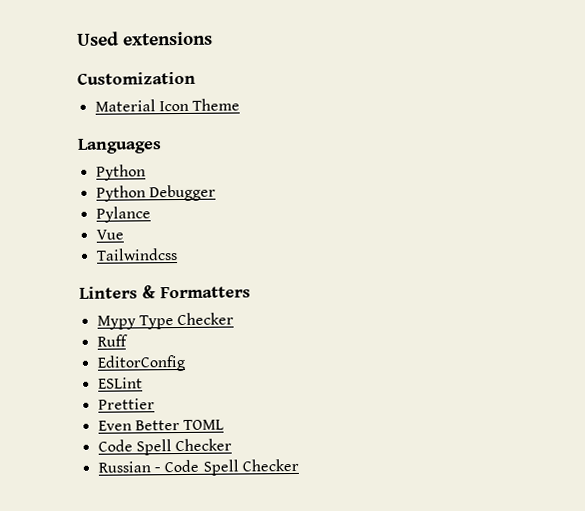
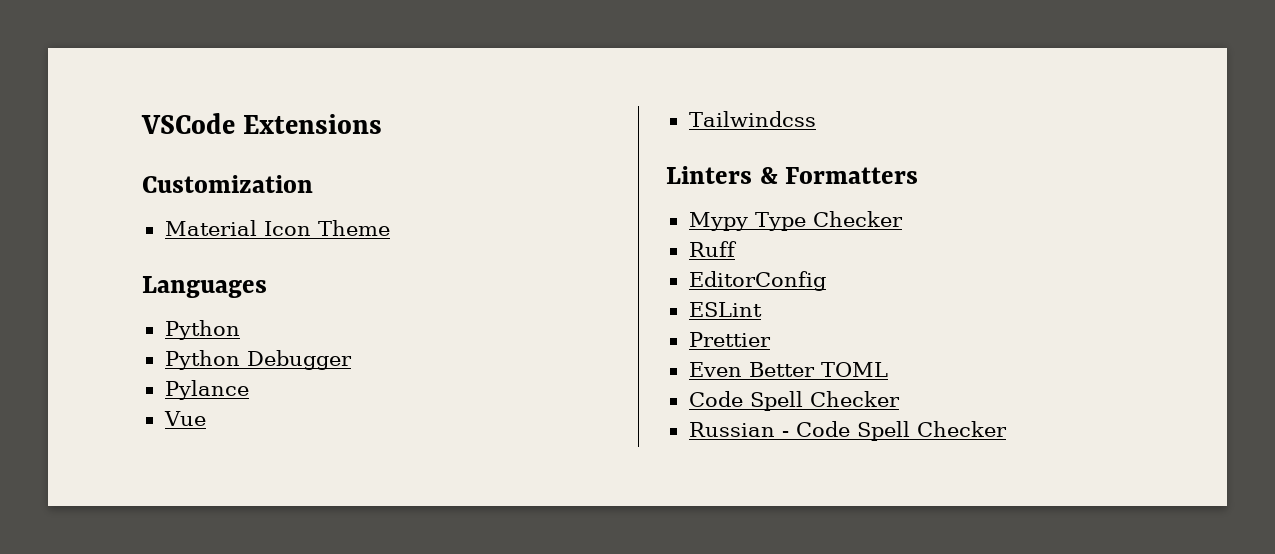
[77,31,213,46] Used extensions -> [141,113,383,134] VSCode Extensions

